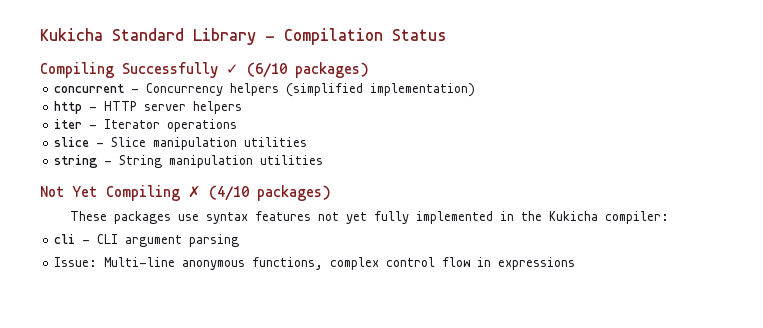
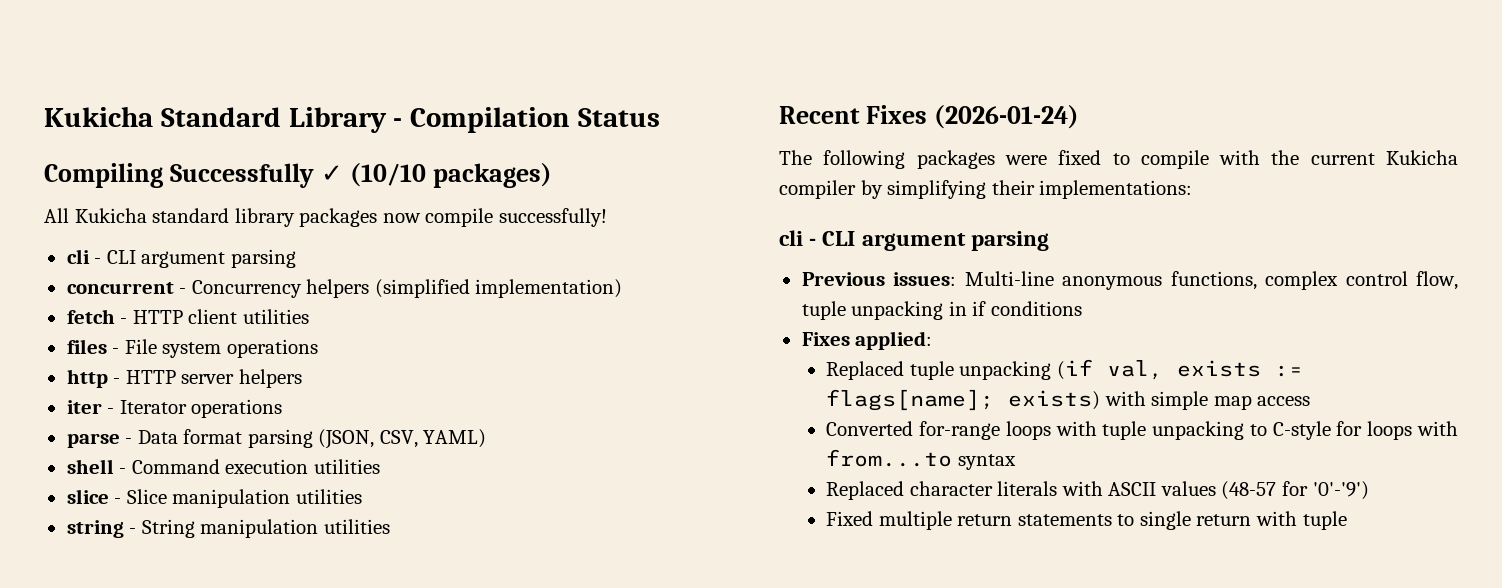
[247,62,369,78] (6/10 packages) -> [349,163,552,188] [44,208,607,227] [66,249,296,268] (10/10 packages) // All Kukicha standard library packages now compile successfully! // cli - CLI argument parsing
(476, 90) none -> [66,309,309,324] [66,339,318,358] // fetch - HTTP client utilities // files - File system operations
(238, 125) none -> [66,429,487,449] [66,459,380,474] // parse - Data format parsing (JSON, CSV, YAML) // shell - Command execution utilities
[40,185,331,201] [70,211,670,224] [54,234,240,247] [54,257,98,267] Not Yet Compiling ✗ (4/10 packages) // These packages use syntax features not yet fully implemented in the Kukicha compiler: // cli - CLI argument parsing // Issue: -> [779,105,1079,129] [779,150,1458,169] [779,180,1193,199] [779,230,1049,251] [801,272,957,286] Recent Fixes (2026-01-24) // The following packages were fixed to compile with the current Kukicha compiler by simplifying their implementations: // cli - CLI argument parsing // Previous issues:
[442,257,576,270] flow in expressions -> [1416,271,1458,290] [801,301,1082,320] [801,331,933,350] [826,359,1303,380] [826,389,1311,411] [826,421,1458,440] [826,449,1016,470] [826,481,1369,500] [826,511,1347,530] flow, tuple unpacking in if conditions // Fixes applied: // Replaced tuple unpacking (if val, exists := flags[name]; exists) with simple map access // Converted for-range loops with tuple unpacking to C-style for loops with from...to syntax // Replaced character literals with ASCII values (48-57 for '0'-'9') // Fixed multiple return statements to single return with tuple

